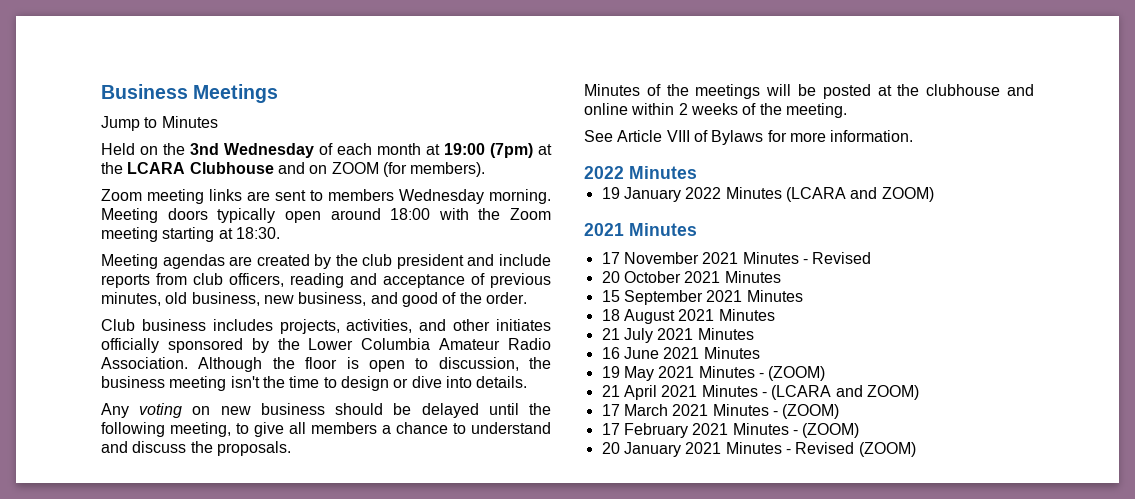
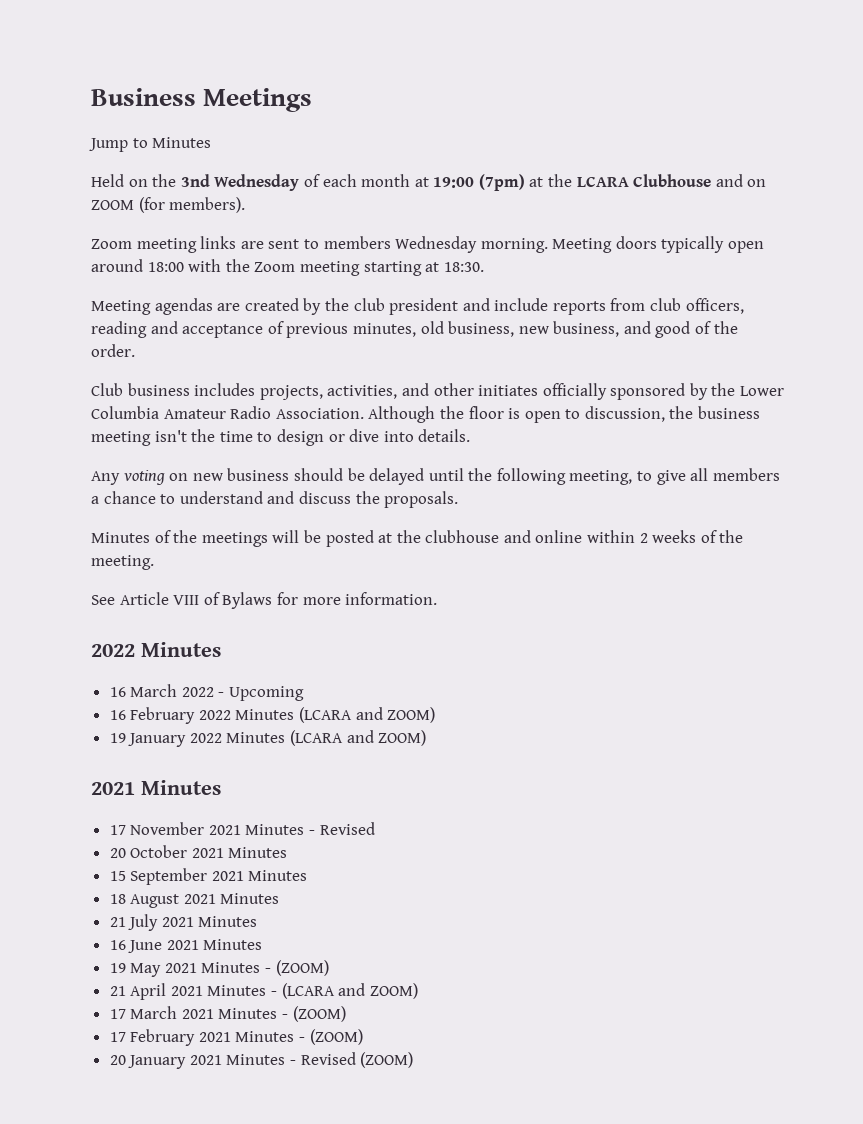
(697, 172) none -> [109,684,305,701] [109,707,436,724] // 16 March 2022 - Upcoming // 16 February 2022 Minutes (LCARA and ZOOM)

